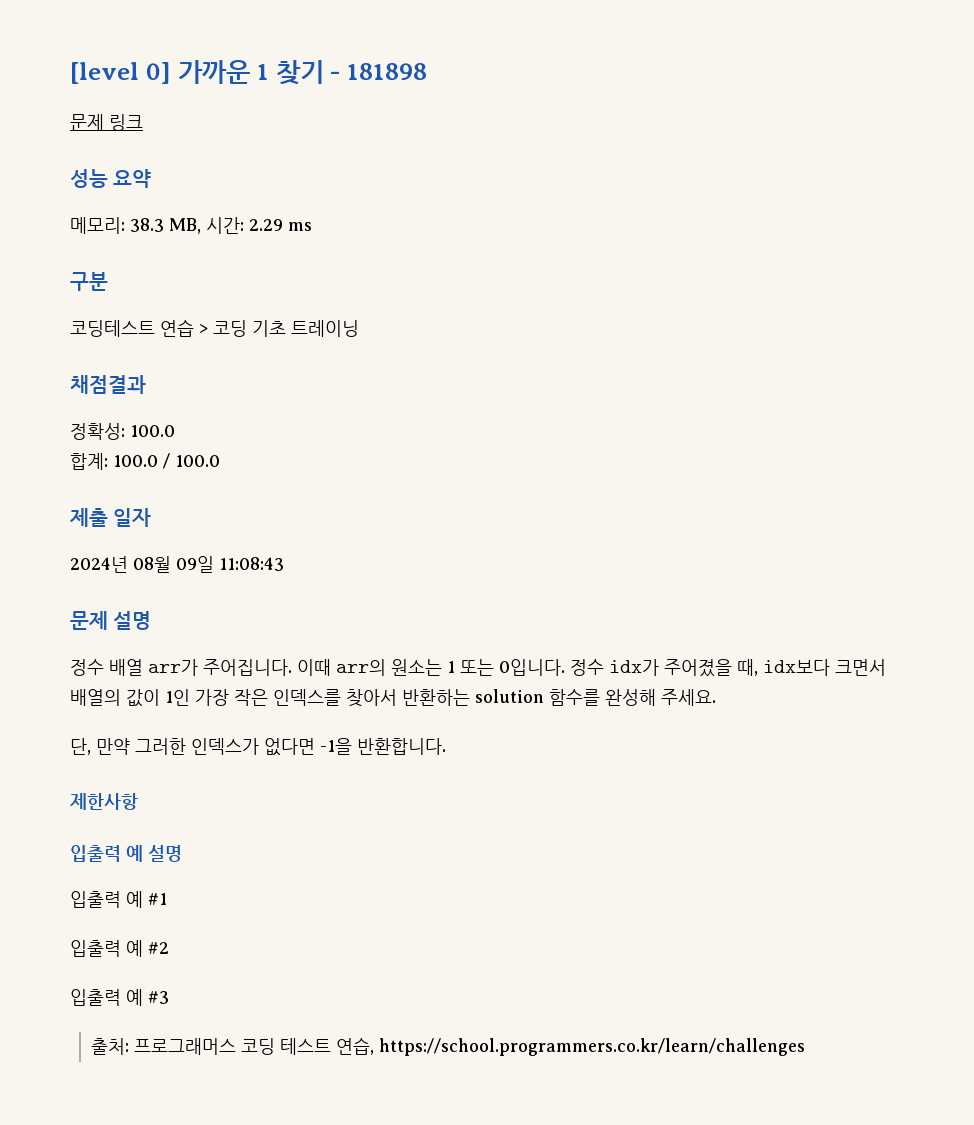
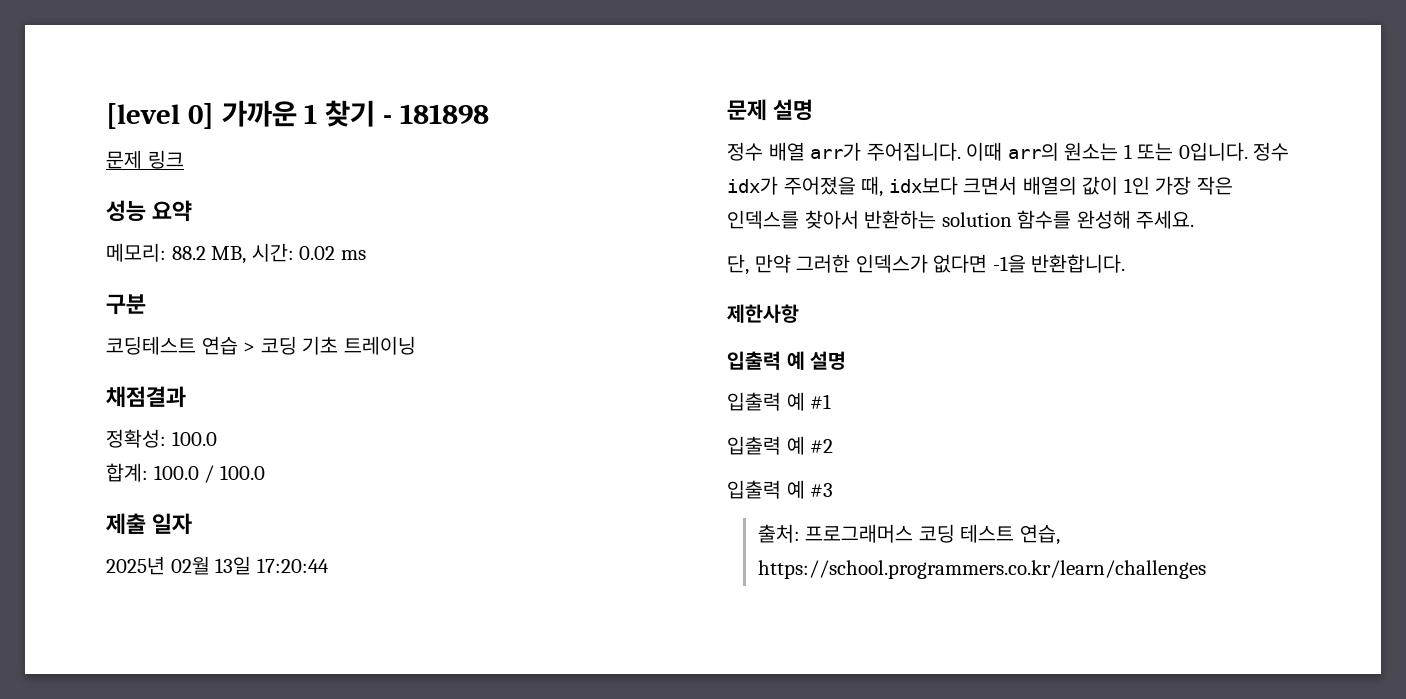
[130,218,164,232] 38.3 -> [171,246,206,260] 88.2
[249,219,283,231] 2.29 -> [299,246,336,260] 0.02
[70,556,284,573] 2024년 08월 09일 11:08:43 -> [106,556,329,575] 2025년 02월 13일 17:20:44

